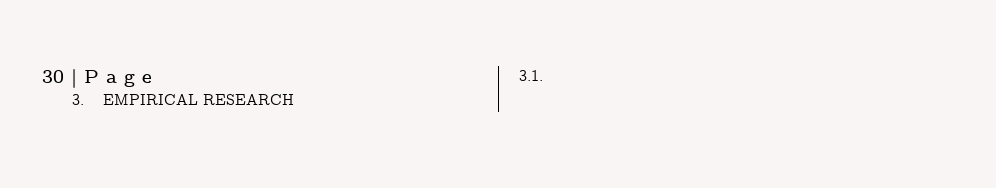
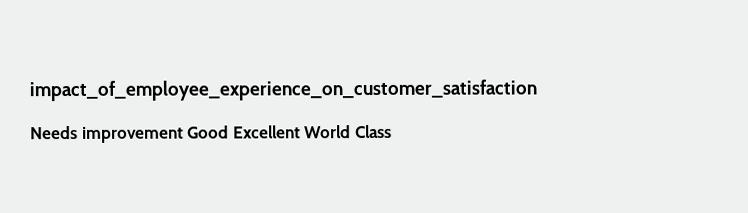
[42,69,152,88] [72,94,294,105] [519,70,543,81] 30 | P a g e // 3. EMPIRICAL RESEARCH // 3.1. -> [29,79,537,102] [30,124,392,143] impact_of_employee_experience_on_customer_satisfaction // Needs improvement Good Excellent World Class

